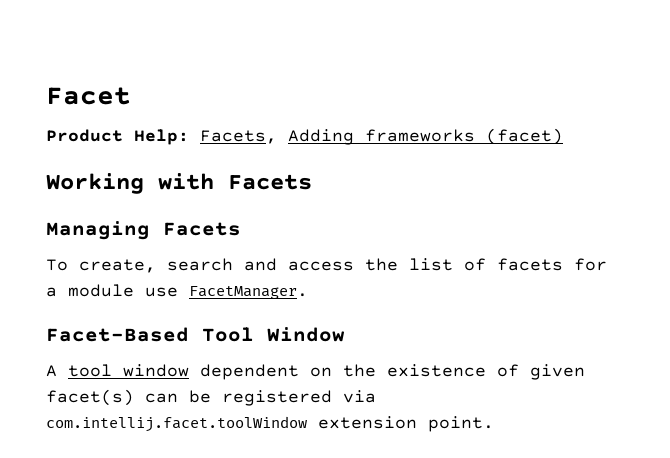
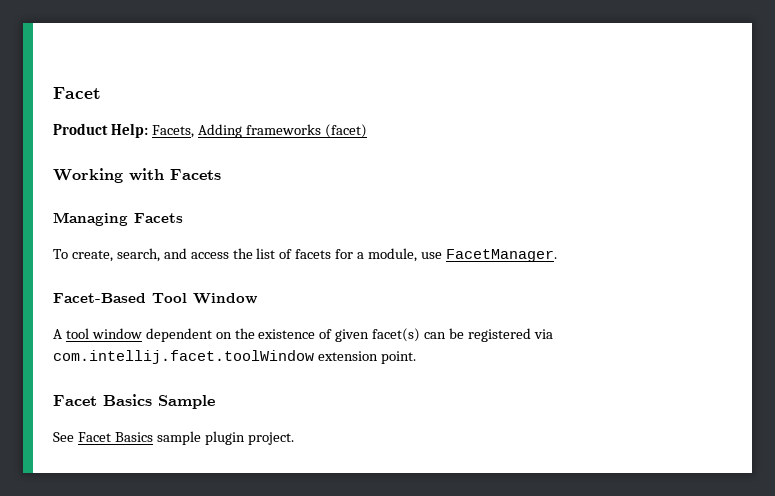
[167,258,233,271] search -> [116,248,160,262] search,
[68,284,134,297] module -> [368,248,418,262] module,
(494, 424) none -> [53,394,215,409] [53,431,294,445] // Facet Basics Sample // See Facet Basics sample plugin project.

